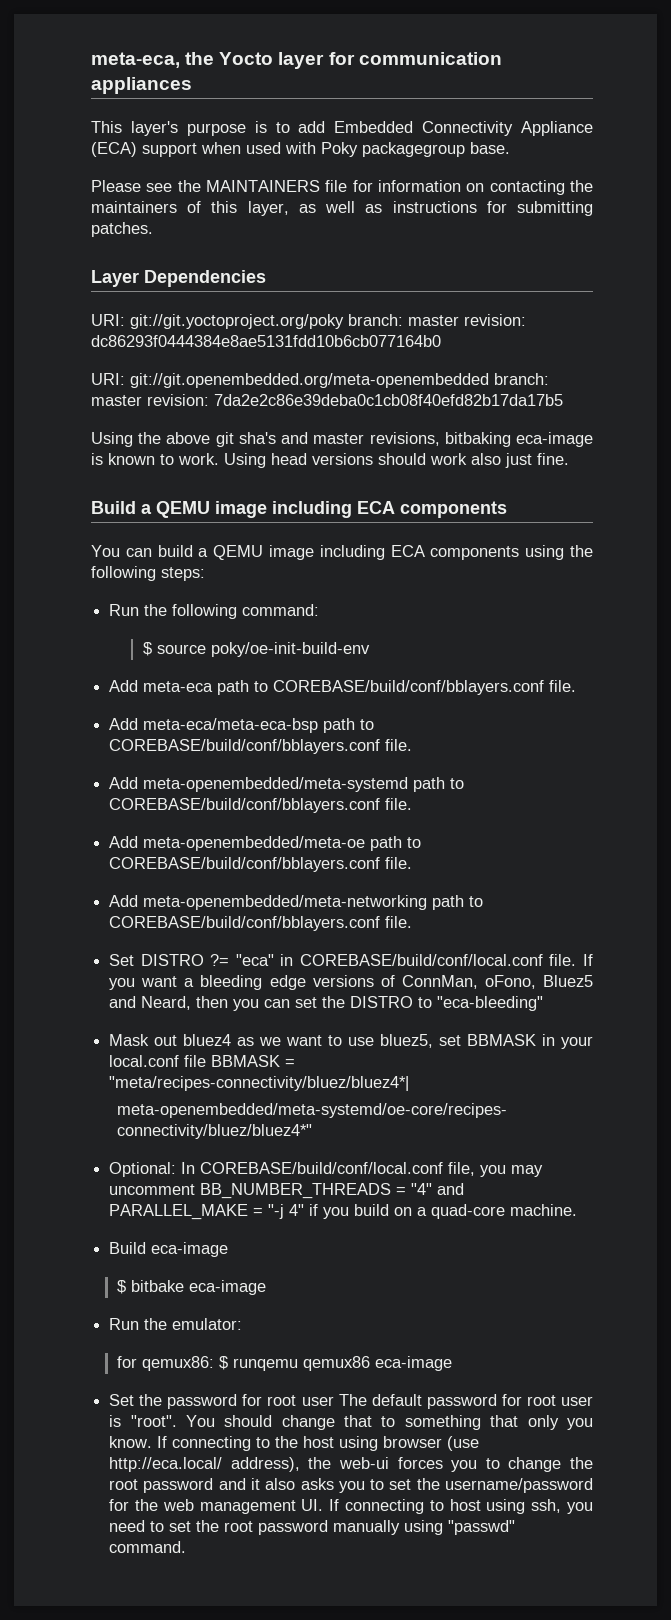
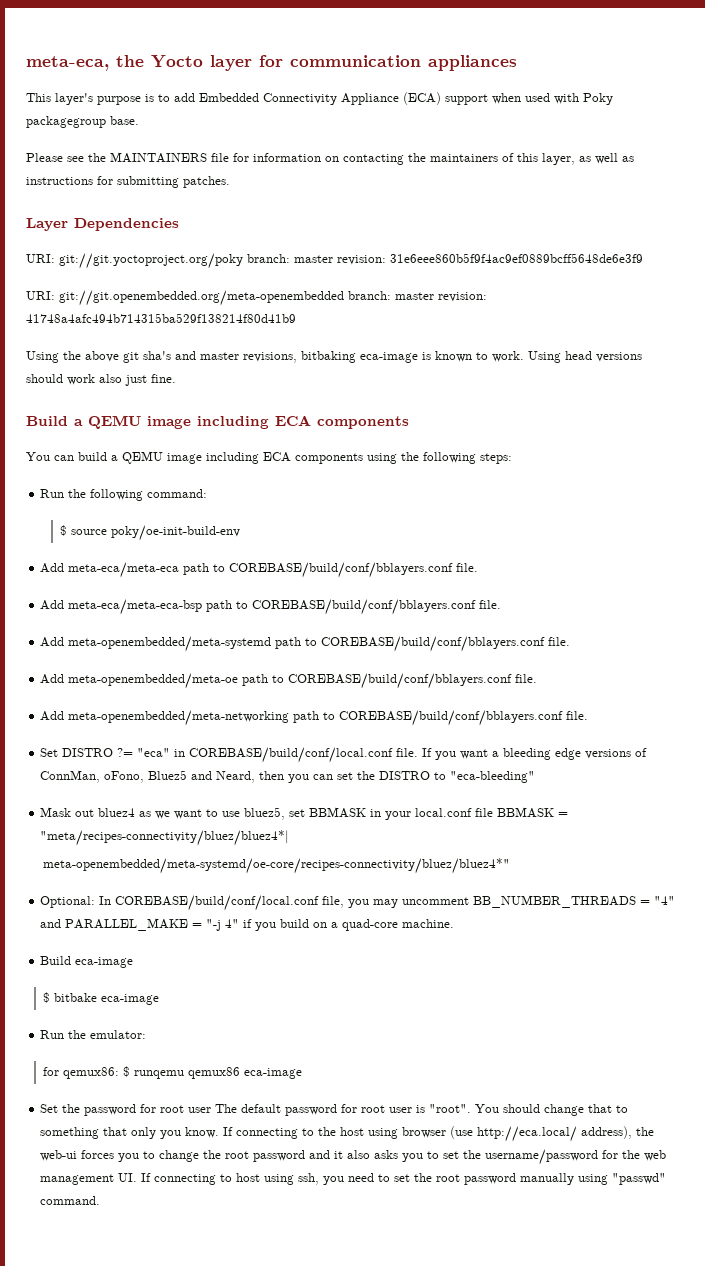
[91,335,441,347] dc86293f0444384e8ae5131fdd10b6cb077164b0 -> [390,253,643,263] 31e6eee860b5f9f4ac9ef0889bcff5648de6e3f9
[214,394,563,406] 7da2e2c86e39deba0c1cb08f40efd82b17da17b5 -> [26,313,296,323] 41748a4afc494b714315ba529f138214f80d41b9
[143,681,214,692] meta-eca -> [68,562,180,578] meta-eca/meta-eca

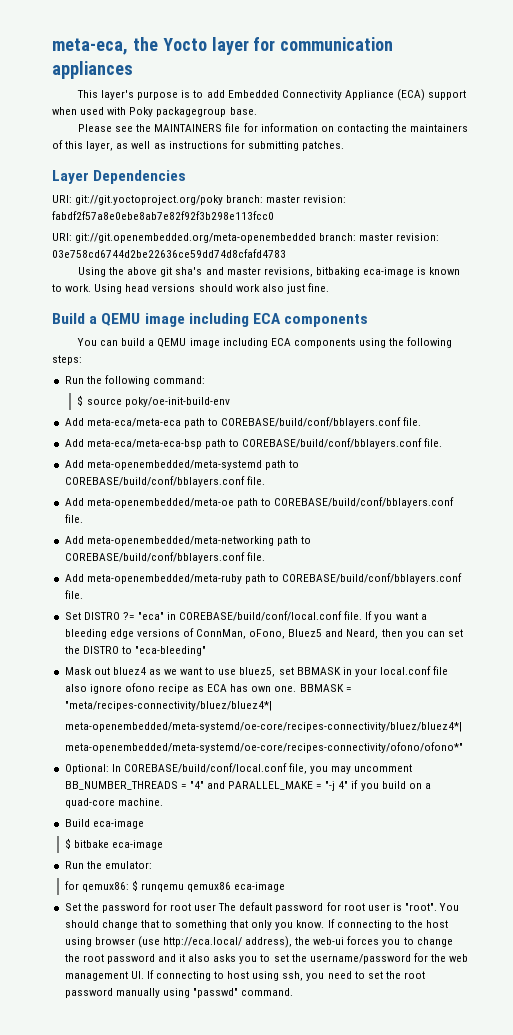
[390,253,643,263] 31e6eee860b5f9f4ac9ef0889bcff5648de6e3f9 -> [52,211,274,220] fabdf2f57a8e0ebe8ab7e82f92f3b298e113fcc0
[26,313,296,323] 41748a4afc494b714315ba529f138214f80d41b9 -> [52,249,286,258] 03e758cd6744d2be22636ce59dd74d8cfafd4783
(589, 715) none -> [64,573,463,584] [64,590,83,599] // Add meta-openembedded/meta-ruby path to COREBASE/build/conf/bblayers.conf file.
(494, 812) none -> [64,683,297,694] also ignore ofono recipe as ECA has own one.
[43,858,511,874] meta-openembedded/meta-systemd/oe-core/recipes-connectivity/bluez/bluez4*" -> [64,722,462,732] [64,742,463,753] meta-openembedded/meta-systemd/oe-core/recipes-connectivity/bluez/bluez4*| // meta-openembedded/meta-systemd/oe-core/recipes-connectivity/ofono/ofono*"

